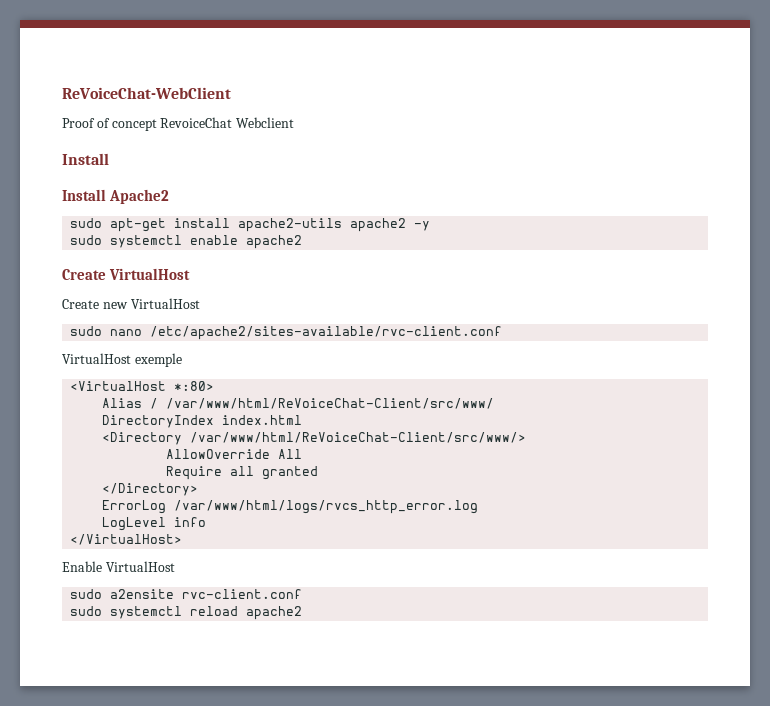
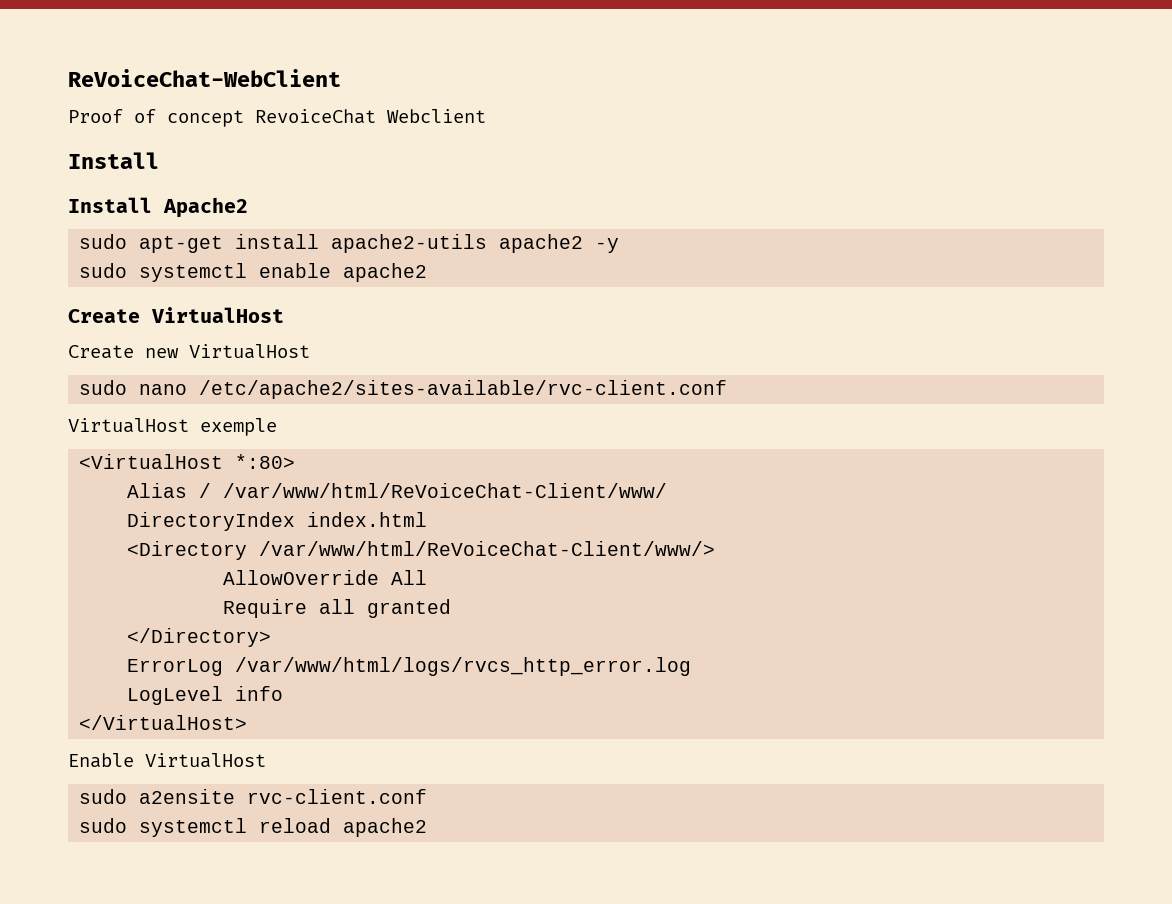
[166,398,495,409] /var/www/html/ReVoiceChat-Client/src/www/ -> [223,483,668,498] /var/www/html/ReVoiceChat-Client/www/
[190,432,527,443] /var/www/html/ReVoiceChat-Client/src/www/> -> [259,541,716,556] /var/www/html/ReVoiceChat-Client/www/>

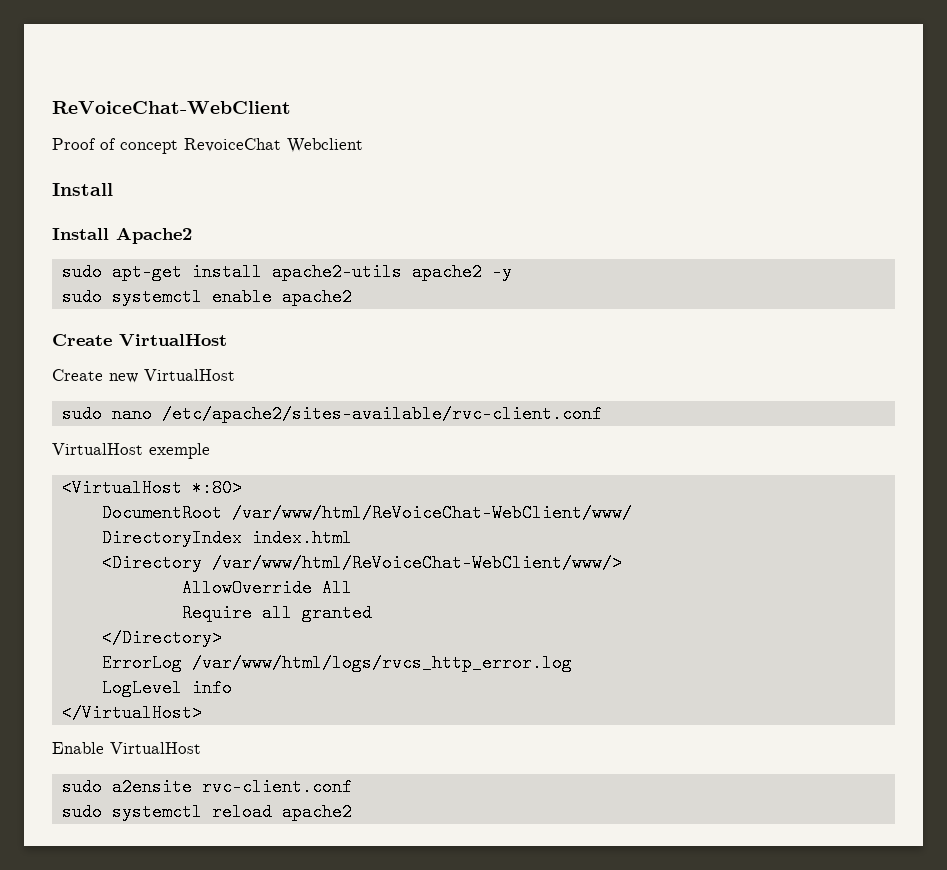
[127,483,668,498] Alias / /var/www/html/ReVoiceChat-Client/www/ -> [101,504,632,522] DocumentRoot /var/www/html/ReVoiceChat-WebClient/www/
[259,541,716,556] /var/www/html/ReVoiceChat-Client/www/> -> [211,554,622,572] /var/www/html/ReVoiceChat-WebClient/www/>

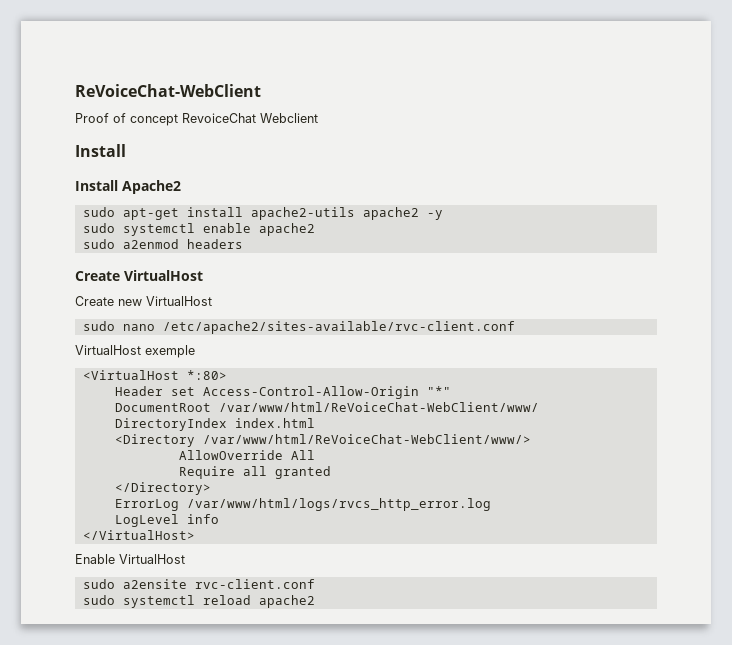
(352, 297) none -> [82,239,243,249] // sudo a2enmod headers
(242, 488) none -> [114,386,451,399] // Header set Access-Control-Allow-Origin "*"

